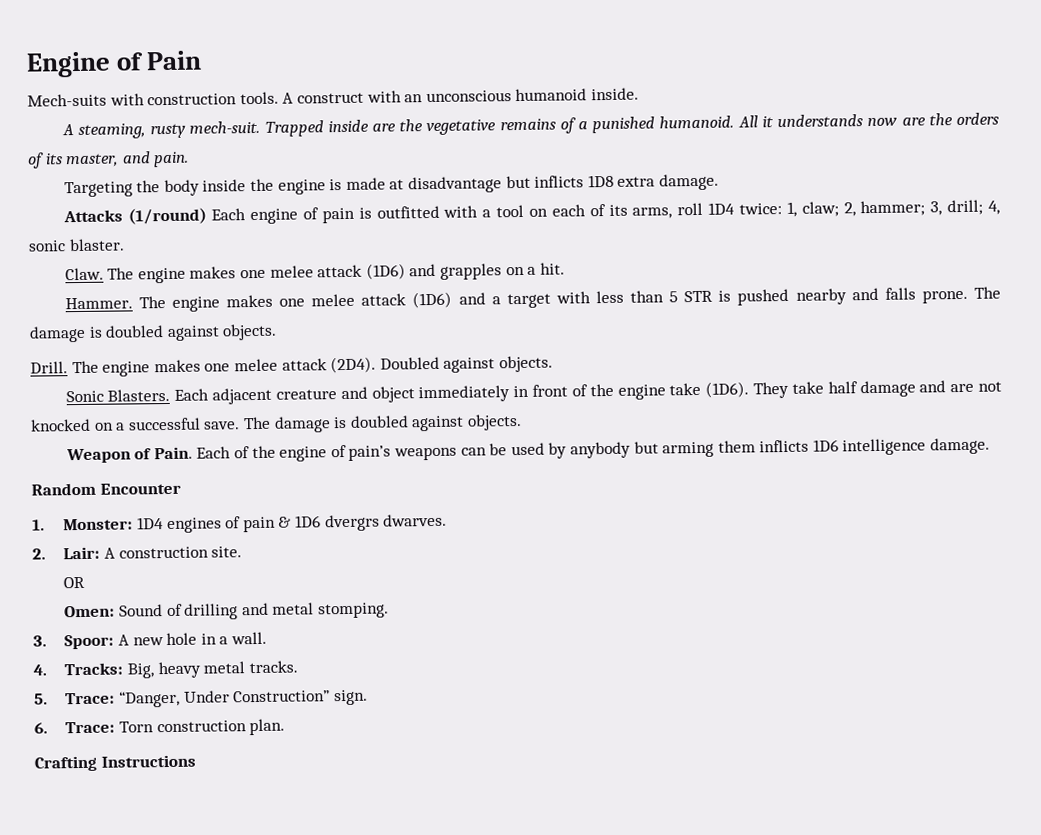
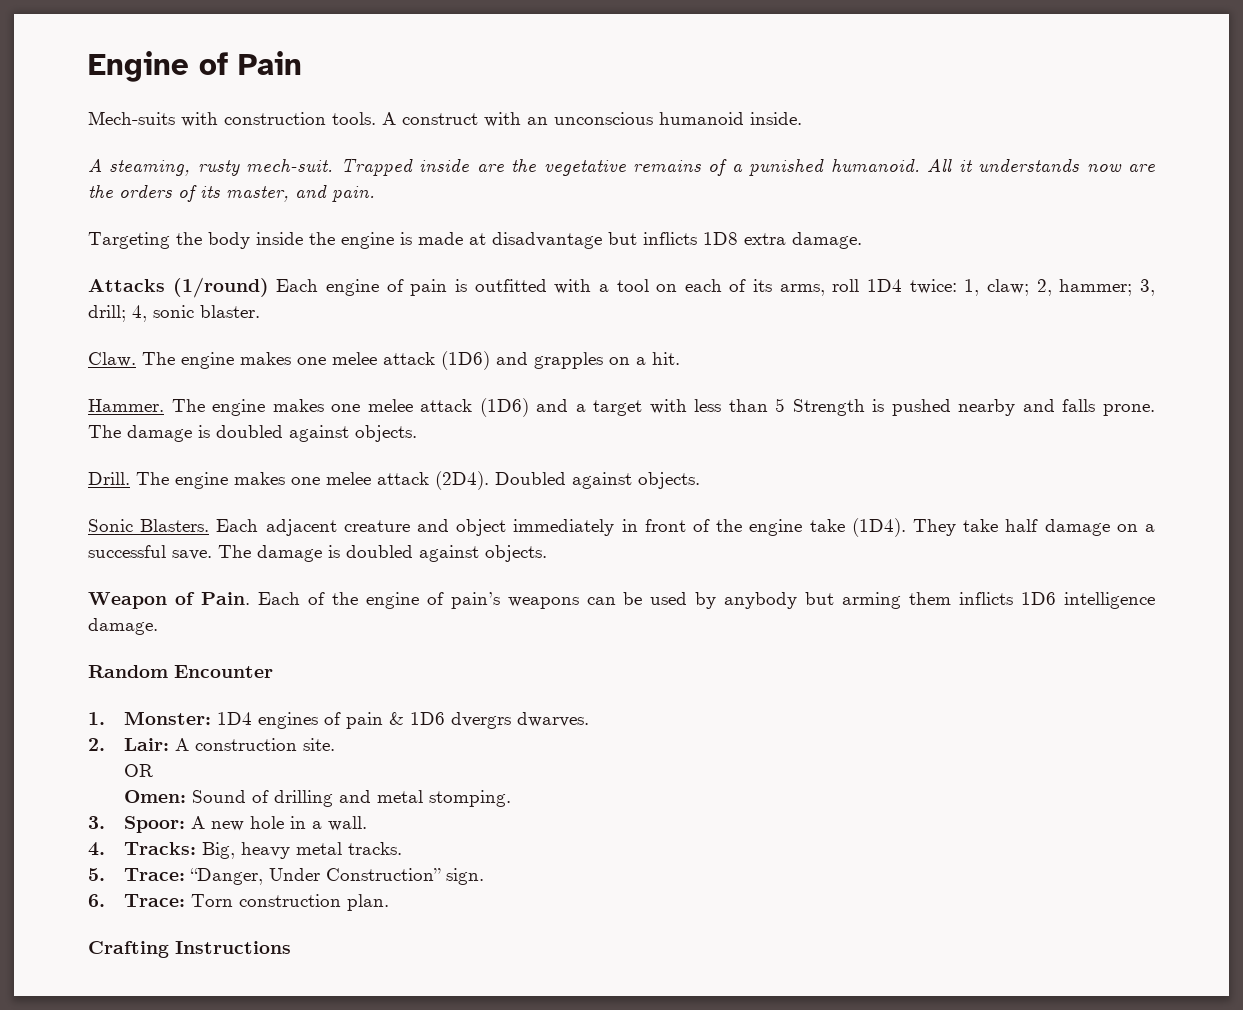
[684,290,714,303] STR -> [792,399,865,416] Strength
[705,381,750,398] (1D6). -> [851,518,906,537] (1D4).
[919,380,1002,393] [30,418,91,432] and are not knocked -> (1110, 527) none

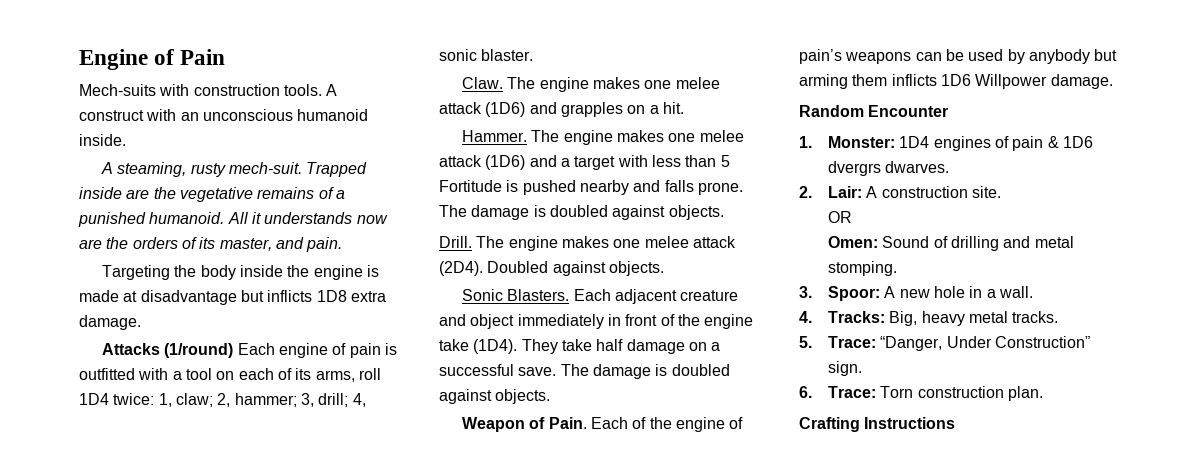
[792,399,865,416] Strength -> [439,180,502,192] Fortitude
[1064,592,1156,609] intelligence -> [975,74,1048,89] Willpower

